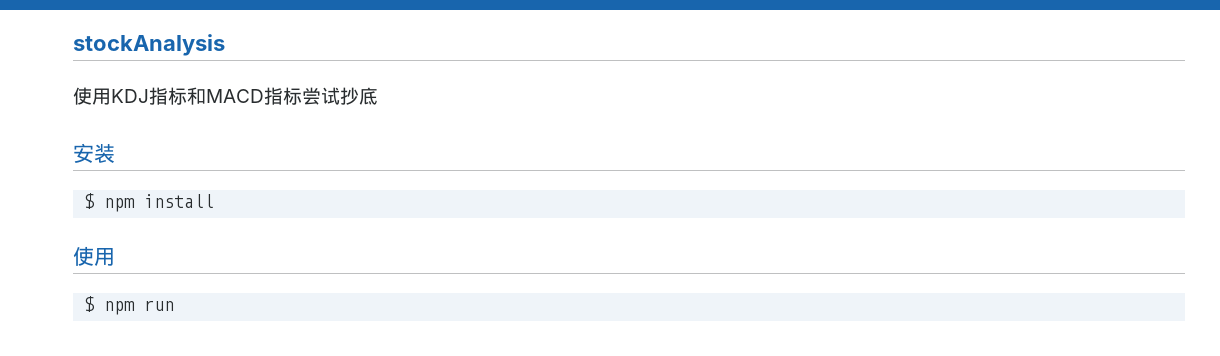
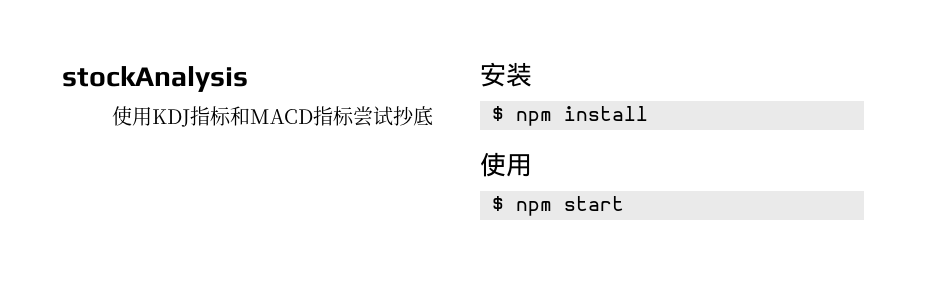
[144,300,175,311] run -> [564,196,624,211] start

